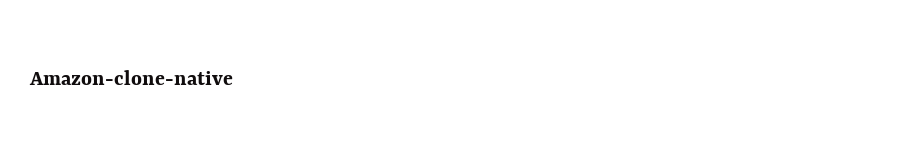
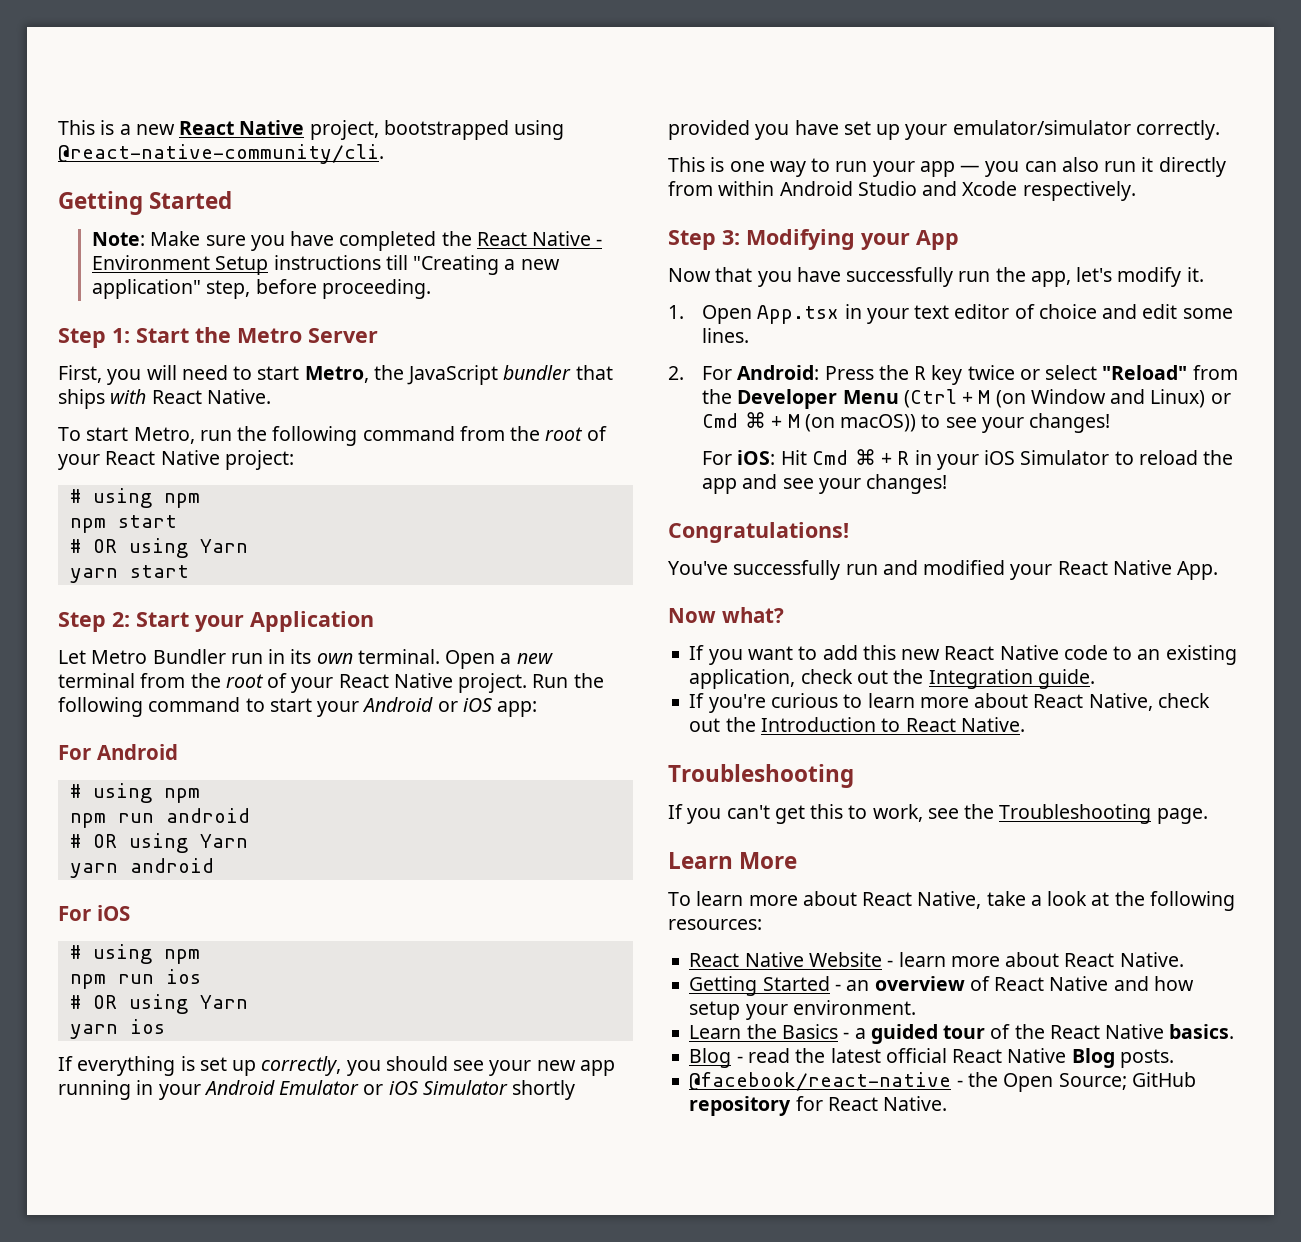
[29,70,233,85] Amazon-clone-native -> [58,120,565,140] [58,144,384,164] [58,191,233,215] [92,231,603,251] [92,255,560,275] [92,279,431,299] [58,327,378,348] [58,365,613,385] [58,389,271,409] [58,426,607,446] [58,450,294,470] [69,488,200,508] [69,515,177,533] [69,538,248,558] [69,565,189,583] [58,611,374,632] [58,649,553,669] [58,673,604,693] [58,697,538,717] [58,744,178,760] [69,783,200,803] [69,808,250,828] [69,833,248,853] [69,858,214,878] [58,905,130,921] [69,944,200,964] [69,969,201,989] [69,994,248,1014] [69,1019,165,1039] [58,1056,615,1076] [58,1080,576,1100] [668,120,1220,140] [668,157,1226,177] [668,181,1136,201] [668,229,959,250] [668,267,1204,287] [668,304,1233,324] [702,328,750,343] [668,365,1238,385] [702,389,1231,409] [702,412,1111,433] [702,449,1234,470] [702,474,948,494] [668,522,849,543] [668,560,1219,580] [668,607,784,623] [689,645,1237,665] [689,669,1095,689] [689,693,1210,713] [689,717,1025,732] [668,764,854,788] [668,804,1208,824] [668,852,798,869] [668,891,1235,911] [668,919,762,930] [689,952,1184,967] [689,976,1194,996] [689,1000,916,1020] [689,1024,1235,1044] [689,1048,1174,1068] [689,1072,1196,1092] [689,1096,948,1116] This is a new React Native project, bootstrapped using @react-native-community/cli. // Getting Started // Note: Make sure you have completed the React Native - Environment Setup instructions till "Creating a new application" step, before proceeding. // Step 1: Start the Metro Server // First, you will need to start Metro, the JavaScript bundler that ships with React Native. // To start Metro, run the following command from the root of your React Native project: // # using npm // npm start // # OR using Yarn // yarn start // Step 2: Start your Application // Let Metro Bundler run in its own terminal. Open a new terminal from the root of your React Native project. Run the following command to start your Android or iOS app: // For Android // # using npm // npm run android // # OR using Yarn // yarn android // For iOS // # using npm // npm run ios // # OR using Yarn // yarn ios // If everything is set up correctly, you should see your new app running in your Android Emulator or iOS Simulator shortly provided you have set up your emulator/simulator correctly. // This is one way to run your app — you can also run it directly from within Android Studio and Xcode respectively. // Step 3: Modifying your App // Now that you have successfully run the app, let's modify it. // 1. Open App.tsx in your text editor of choice and edit some lines. // 2. For Android: Press the R key twice or select "Reload" from the Developer Menu (Ctrl + M (on Window and Linux) or Cmd ⌘ + M (on macOS)) to see your changes! // For iOS: Hit Cmd ⌘ + R in your iOS Simulator to reload the app and see your changes! // Congratulations! // You've successfully run and modified your React Native App. // Now what? // If you want to add this new React Native code to an existing application, check out the Integration guide. // If you're curious to learn more about React Native, check out the Introduction to React Native. // Troubleshooting // If you can't get this to work, see the Troubleshooting page. // Learn More // To learn more about React Native, take a look at the following resources: // React Native Website - learn more about React Native. // Getting Started - an overview of React Native and how setup your environment. // Learn the Basics - a guided tour of the React Native basics. // Blog - read the latest official React Native Blog posts. // @facebook/react-native - the Open Source; GitHub repository for React Native.

